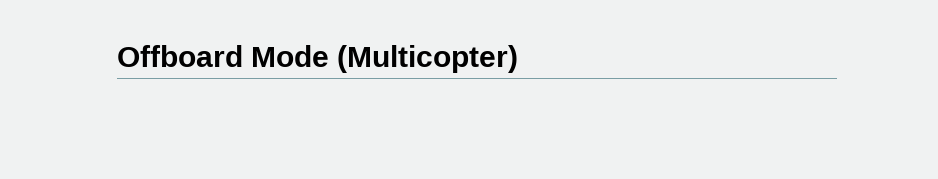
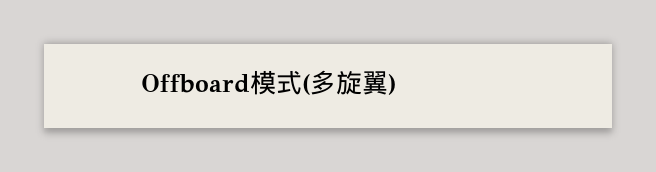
[251,45,519,73] Mode (Multicopter) -> [250,70,396,95] 模式(多旋翼)

